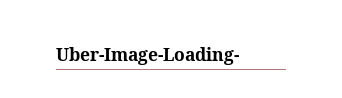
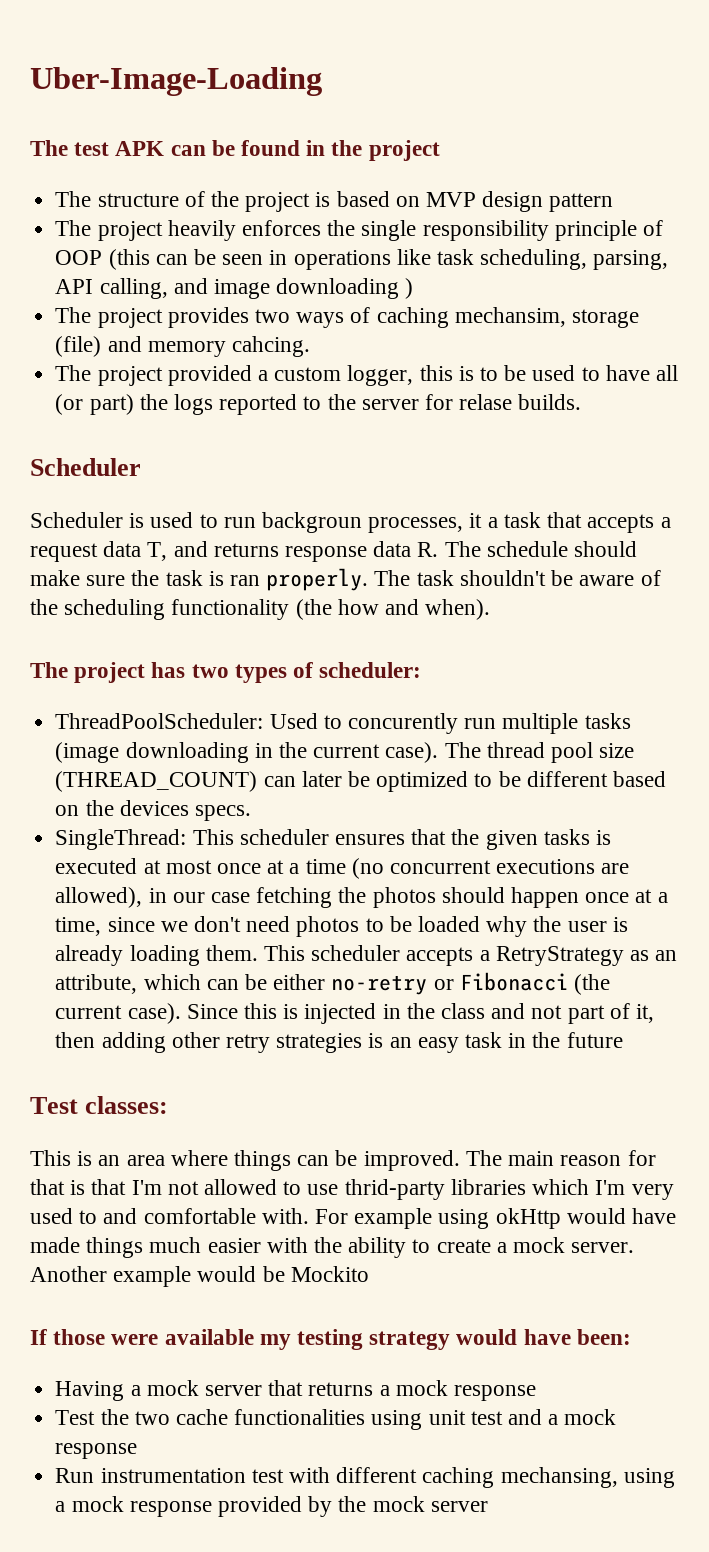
[56,47,239,65] Uber-Image-Loading- -> [30,67,322,96] [30,140,440,161] [55,191,614,212] [55,220,663,241] [55,249,669,270] [55,278,414,299] [55,307,639,328] [55,336,310,357] [55,365,679,386] [55,394,582,415] [30,458,141,476] [30,512,671,533] [30,541,638,562] [30,568,661,591] [30,599,491,620] [30,662,422,683] [55,713,631,734] [55,742,635,763] [55,771,666,792] [55,800,251,821] [55,829,611,850] [55,858,630,879] [55,887,668,908] [55,916,628,937] [55,945,678,966] [55,972,610,995] [55,1003,655,1024] [55,1032,623,1053] [30,1096,169,1114] [30,1150,656,1171] [30,1179,674,1200] [30,1208,677,1229] [30,1237,635,1258] [30,1266,369,1287] [30,1329,631,1350] [55,1380,536,1401] [55,1409,617,1430] [55,1443,138,1459] [55,1467,675,1488] [55,1496,488,1517] Uber-Image-Loading // The test APK can be found in the project // The structure of the project is based on MVP design pattern // The project heavily enforces the single responsibility principle of OOP (this can be seen in operations like task scheduling, parsing, API calling, and image downloading ) // The project provides two ways of caching mechansim, storage (file) and memory cahcing. // The project provided a custom logger, this is to be used to have all (or part) the logs reported to the server for relase builds. // Scheduler // Scheduler is used to run backgroun processes, it a task that accepts a request data T, and returns response data R. The schedule should make sure the task is ran properly. The task shouldn't be aware of the scheduling functionality (the how and when). // The project has two types of scheduler: // ThreadPoolScheduler: Used to concurently run multiple tasks (image downloading in the current case). The thread pool size (THREAD_COUNT) can later be optimized to be different based on the devices specs. // SingleThread: This scheduler ensures that the given tasks is executed at most once at a time (no concurrent executions are allowed), in our case fetching the photos should happen once at a time, since we don't need photos to be loaded why the user is already loading them. This scheduler accepts a RetryStrategy as an attribute, which can be either no-retry or Fibonacci (the current case). Since this is injected in the class and not part of it, then adding other retry strategies is an easy task in the future // Test classes: // This is an area where things can be improved. The main reason for that is that I'm not allowed to use thrid-party libraries which I'm very used to and comfortable with. For example using okHttp would have made things much easier with the ability to create a mock server. Another example would be Mockito // If those were available my testing strategy would have been: // Having a mock server that returns a mock response // Test the two cache functionalities using unit test and a mock response // Run instrumentation test with different caching mechansing, using a mock response provided by the mock server

